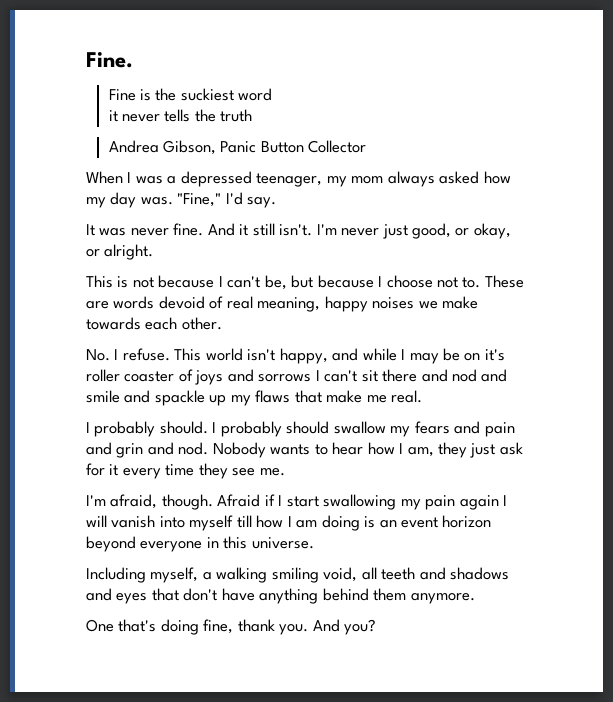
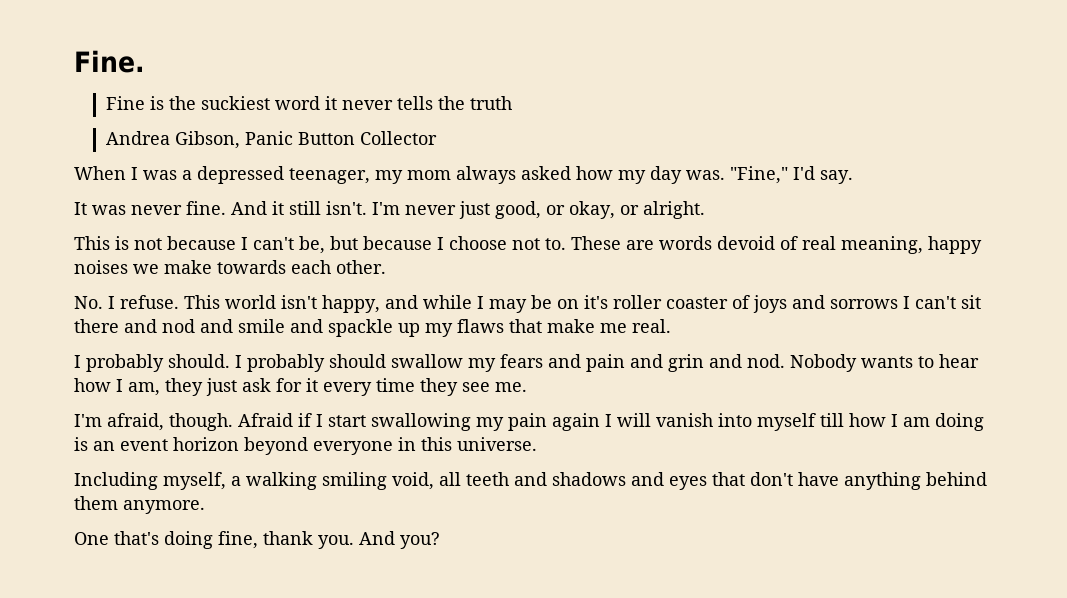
(273, 94) // -> (320, 103) none

